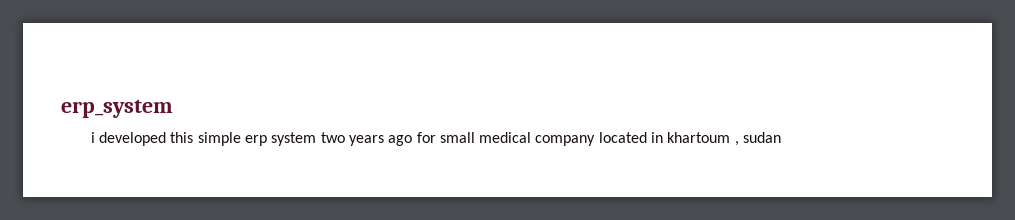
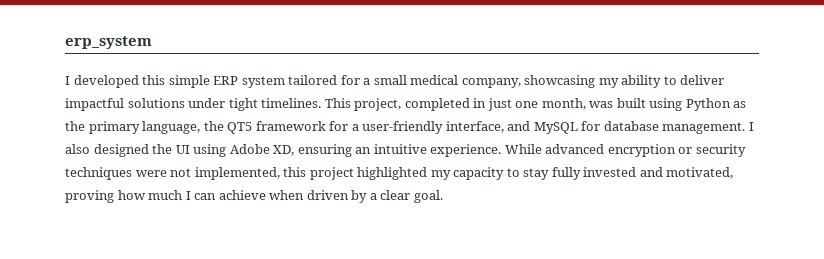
[90,132,95,143] i -> [65,76,70,85] I
[244,132,782,146] erp system two years ago for small medical company located in khartoum , sudan -> [213,75,725,88] [65,98,747,111] [65,121,754,134] [65,144,746,157] [65,167,734,180] [65,190,443,203] ERP system tailored for a small medical company, showcasing my ability to deliver impactful solutions under tight timelines. This project, completed in just one month, was built using Python as the primary language, the QT5 framework for a user-friendly interface, and MySQL for database management. I also designed the UI using Adobe XD, ensuring an intuitive experience. While advanced encryption or security techniques were not implemented, this project highlighted my capacity to stay fully invested and motivated, proving how much I can achieve when driven by a clear goal.

